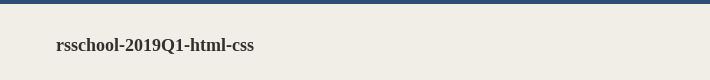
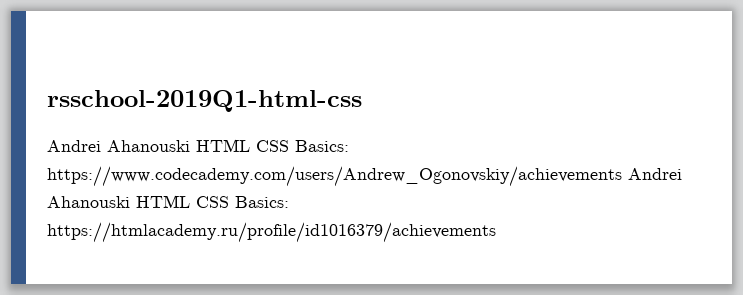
(254, 46) none -> [47,139,349,152] [47,166,682,187] [47,195,289,208] [47,222,496,243] // Andrei Ahanouski HTML CSS Basics: https://www.codecademy.com/users/Andrew_Ogonovskiy/achievements Andrei Ahanouski HTML CSS Basics: https://htmlacademy.ru/profile/id1016379/achievements

